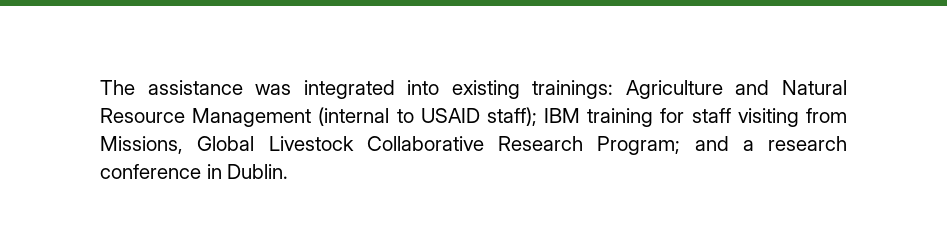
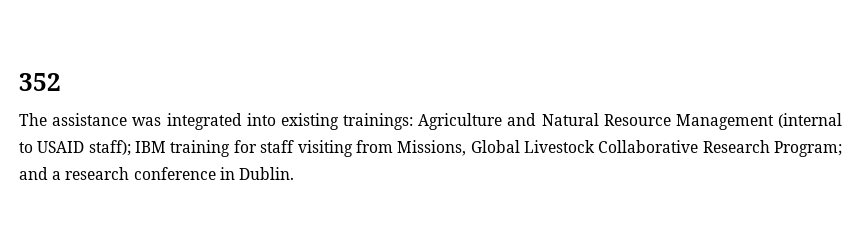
(100, 87) none -> [19,73,61,91] 352 //

